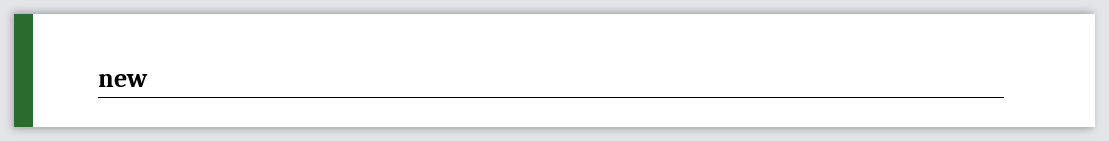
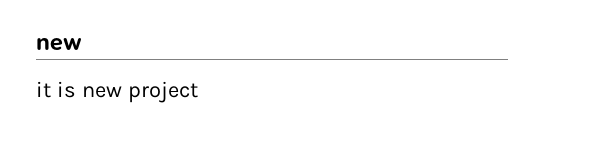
[98,74,148,87] new -> [36,38,82,51] [36,81,198,103] new // it is new project

